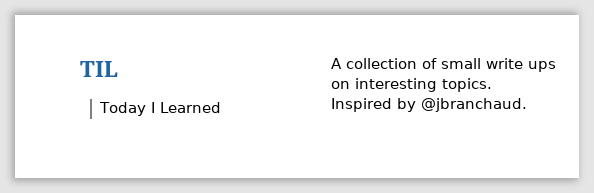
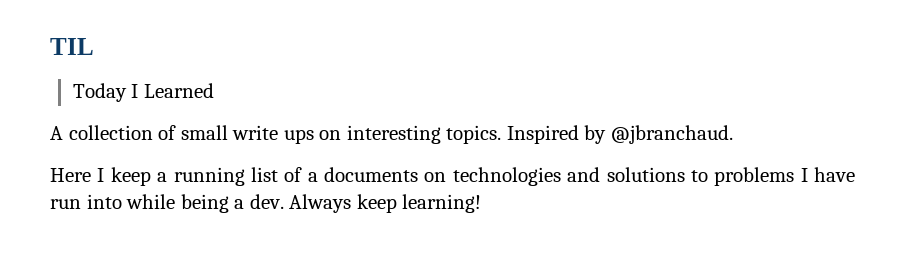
(527, 105) none -> [50,167,855,186] [50,194,482,213] // Here I keep a running list of a documents on technologies and solutions to problems I have run into while being a dev. Always keep learning!

